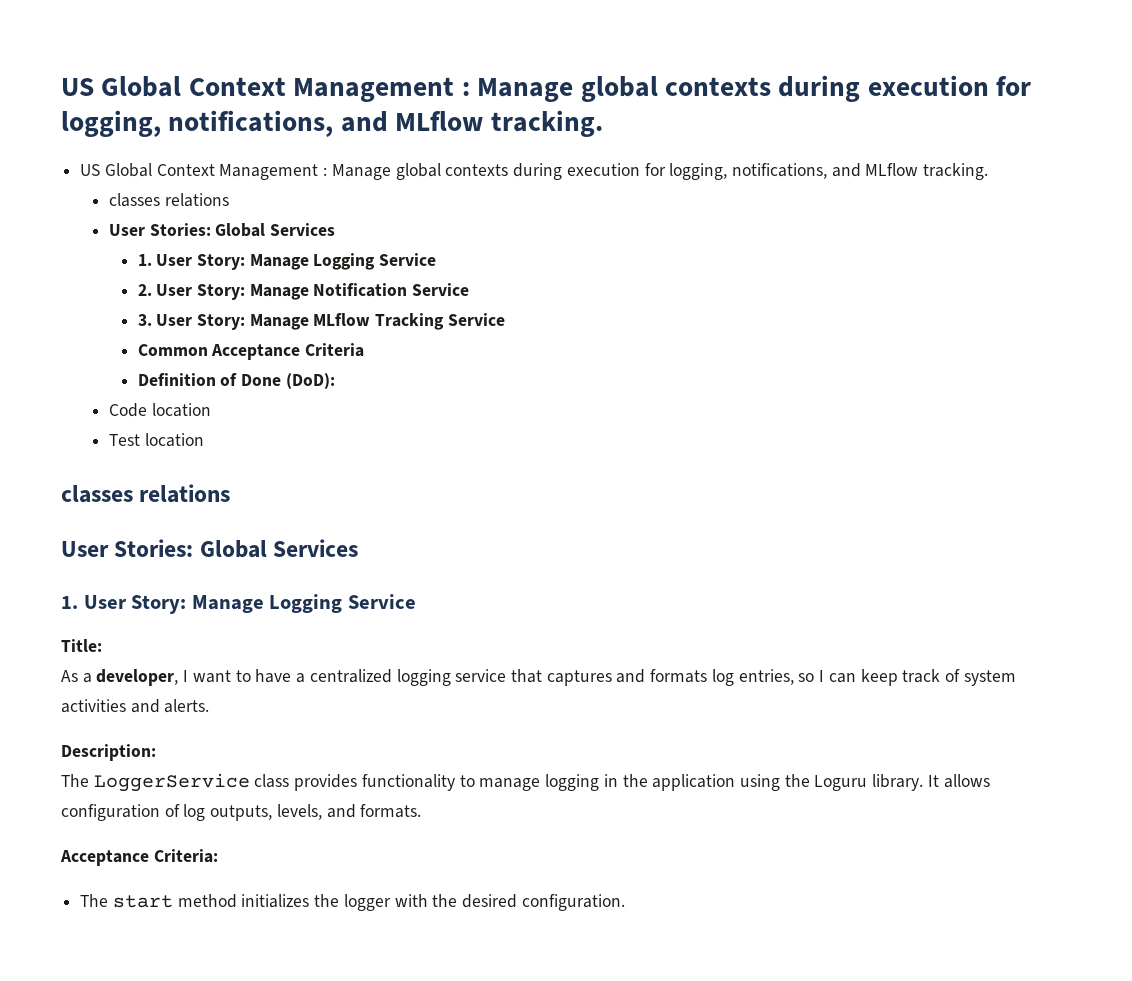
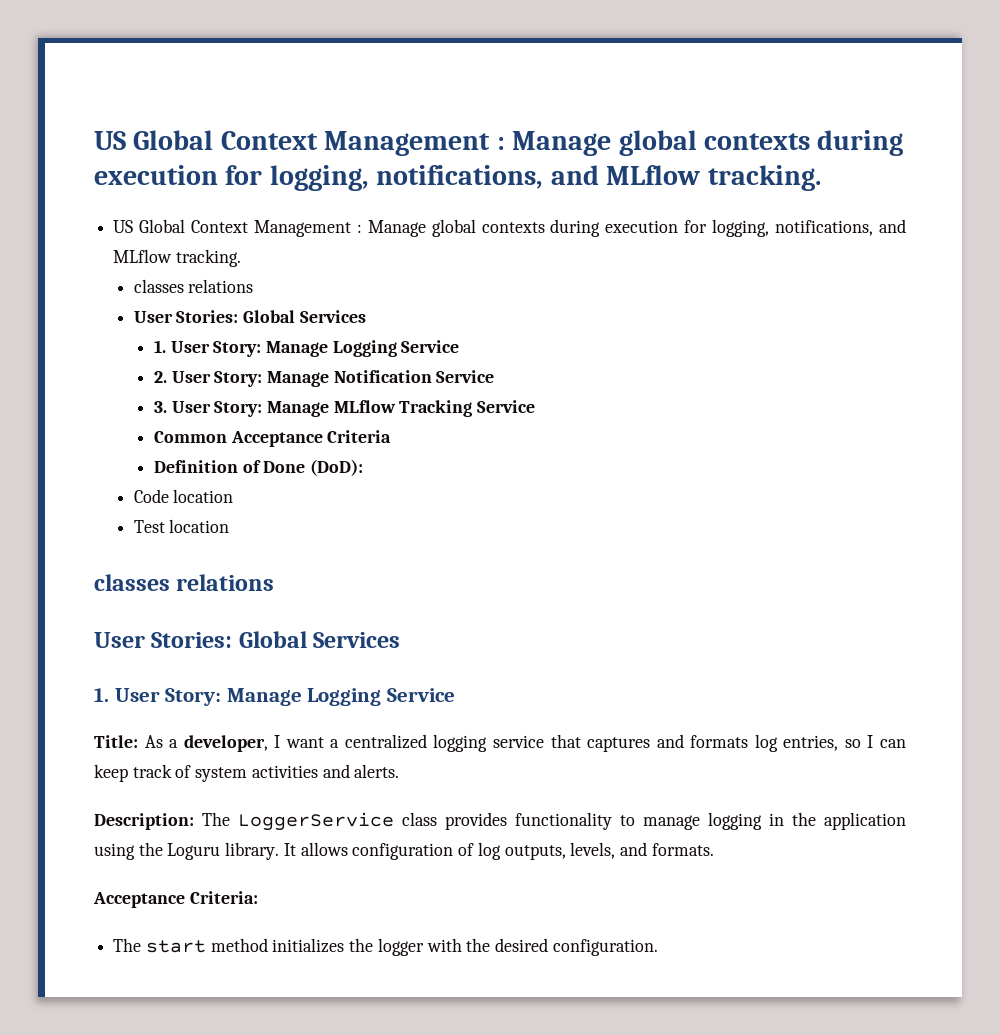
(102, 645) // -> (138, 741) none
[235,669,292,683] to have -> (324, 742) none
(156, 752) // -> (194, 821) none

